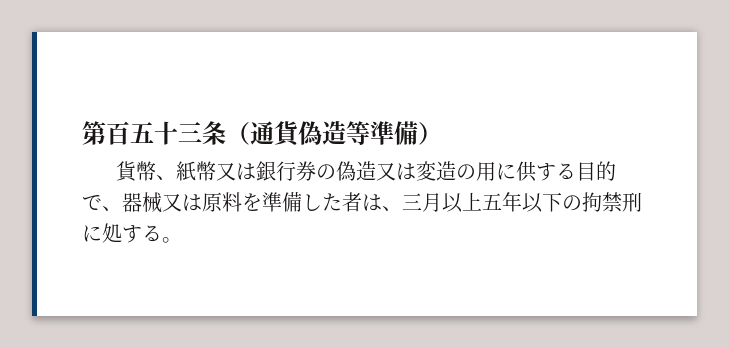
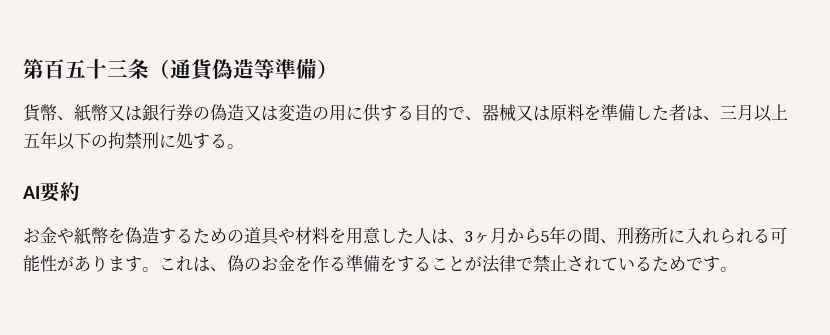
(182, 240) none -> [23,182,80,202] [23,226,787,245] [23,255,737,273] // AI要約 // お金や紙幣を偽造するための道具や材料を用意した人は、3ヶ月から5年の間、刑務所に入れられる可能性があります。これは、偽のお金を作る準備をすることが法律で禁止されているためです。

